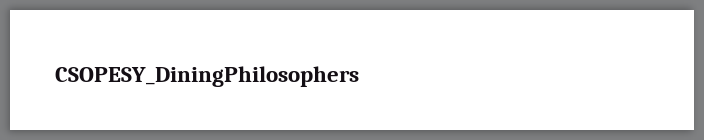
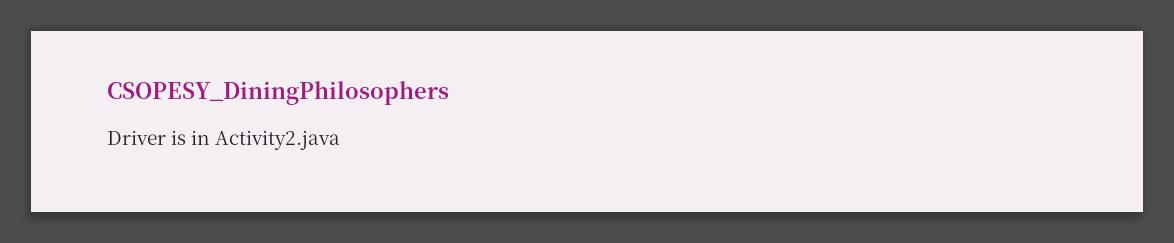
(359, 76) none -> [107,130,341,150] // Driver is in Activity2.java

